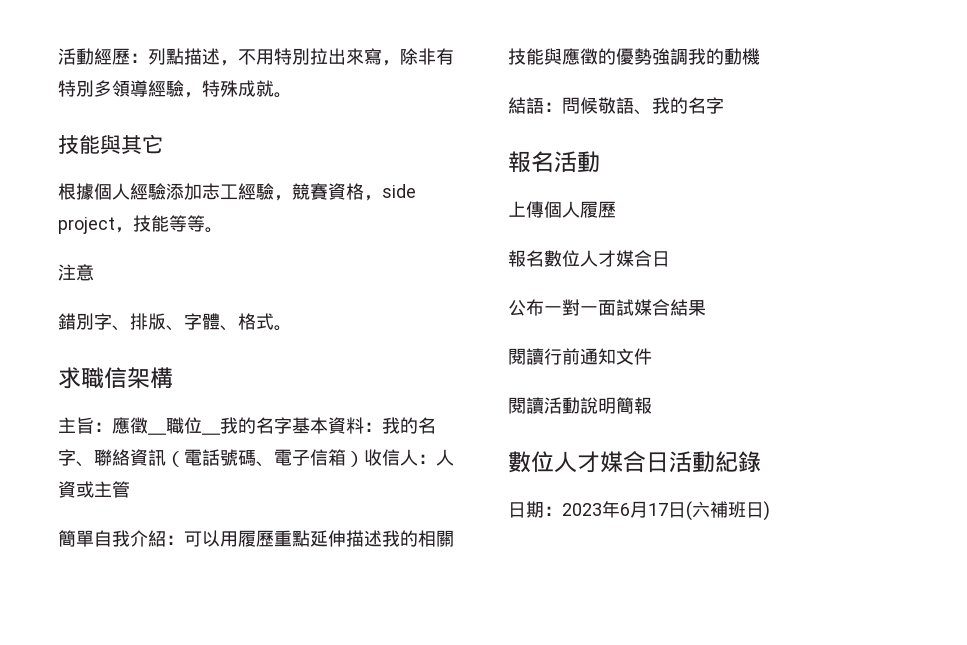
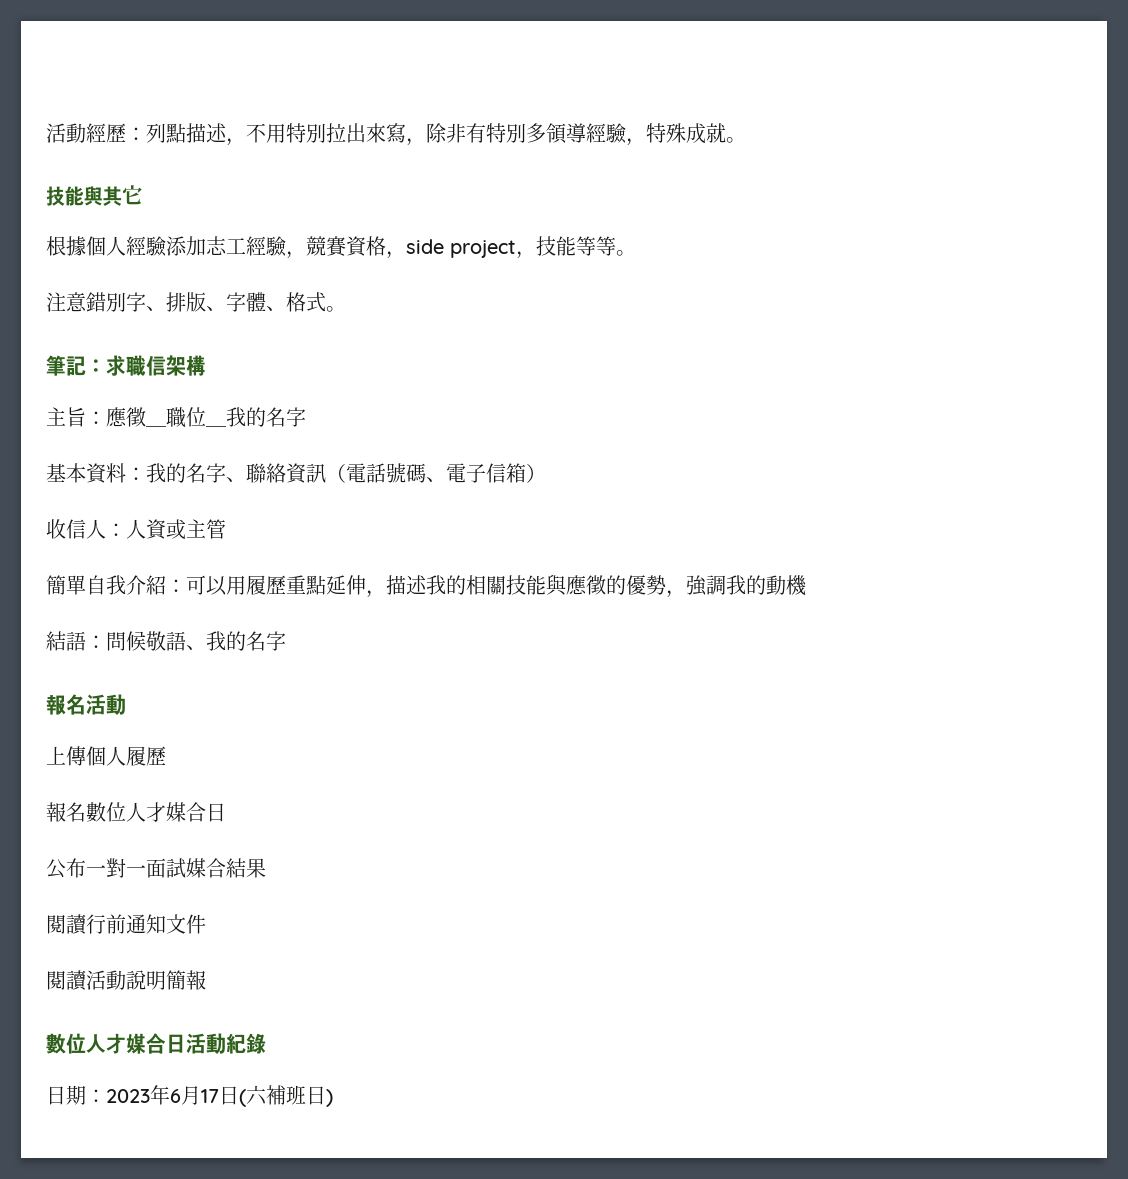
(94, 272) // -> (87, 302) none
(292, 328) none -> [46,355,106,376] 筆記：
(292, 425) none -> (306, 417) //
(364, 459) none -> (546, 473) //
(346, 538) none -> [366,590,386,598] ，
(652, 56) none -> [666,590,686,598] ，

